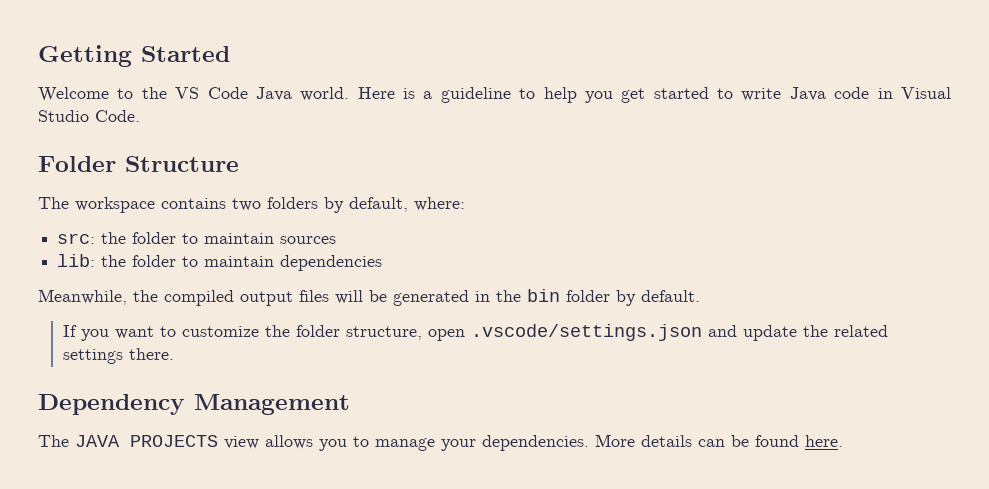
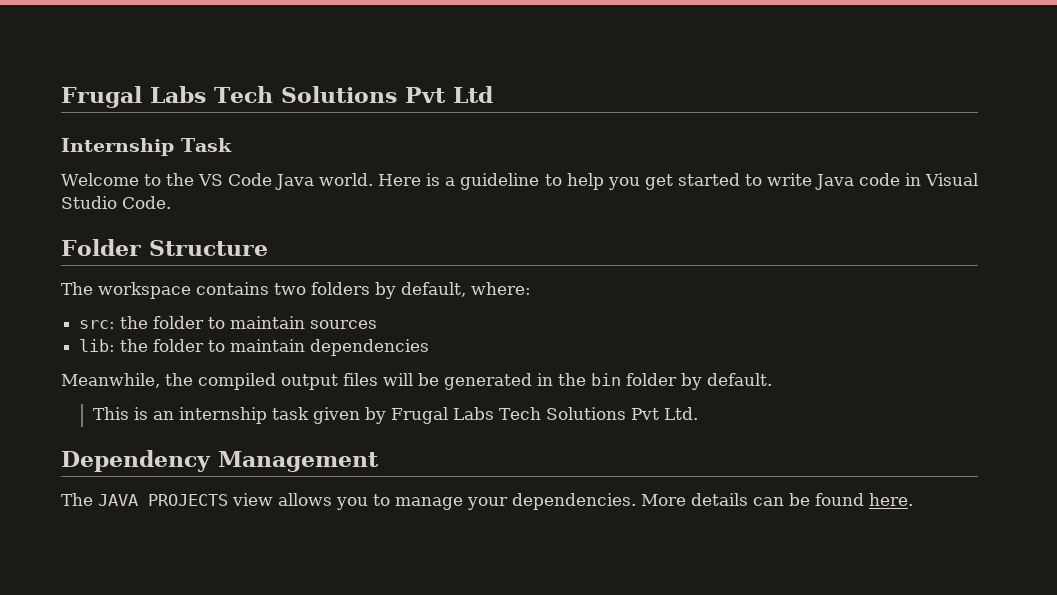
[38,45,230,67] Getting Started -> [61,86,493,108] [61,138,232,156] Frugal Labs Tech Solutions Pvt Ltd // Internship Task
[62,324,888,341] [62,348,174,364] If you want to customize the folder structure, open .vscode/settings.json and update the related settings there. -> [92,407,698,424] This is an internship task given by Frugal Labs Tech Solutions Pvt Ltd.

